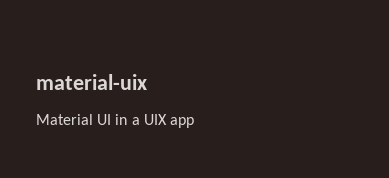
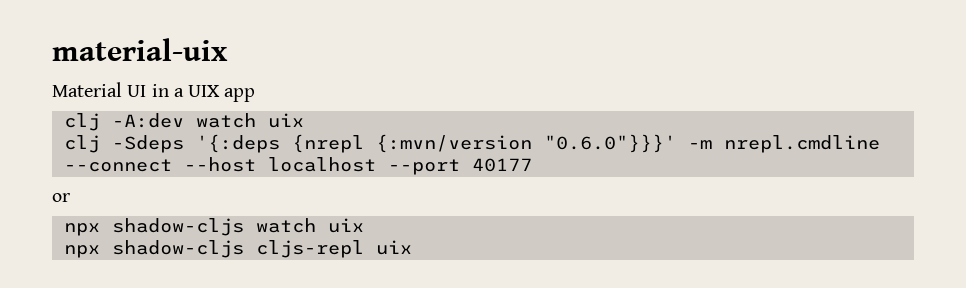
(194, 122) none -> [63,113,304,131] [63,134,880,153] [63,157,532,175] [52,193,70,202] [63,218,364,236] [63,240,412,258] // clj -A:dev watch uix // clj -Sdeps '{:deps {nrepl {:mvn/version "0.6.0"}}}' -m nrepl.cmdline --connect --host localhost --port 40177 // or // npx shadow-cljs watch uix // npx shadow-cljs cljs-repl uix

